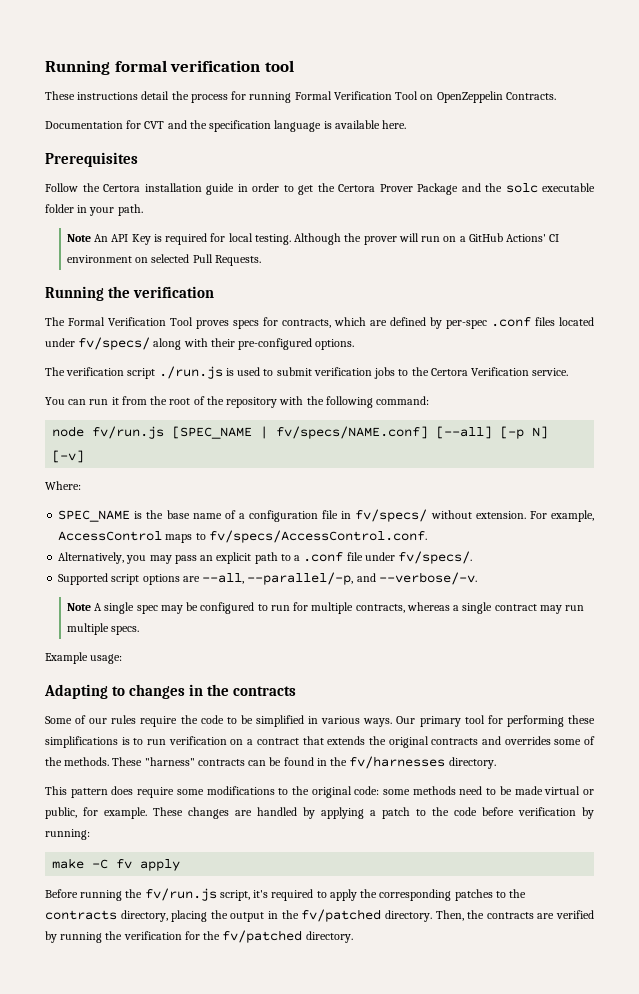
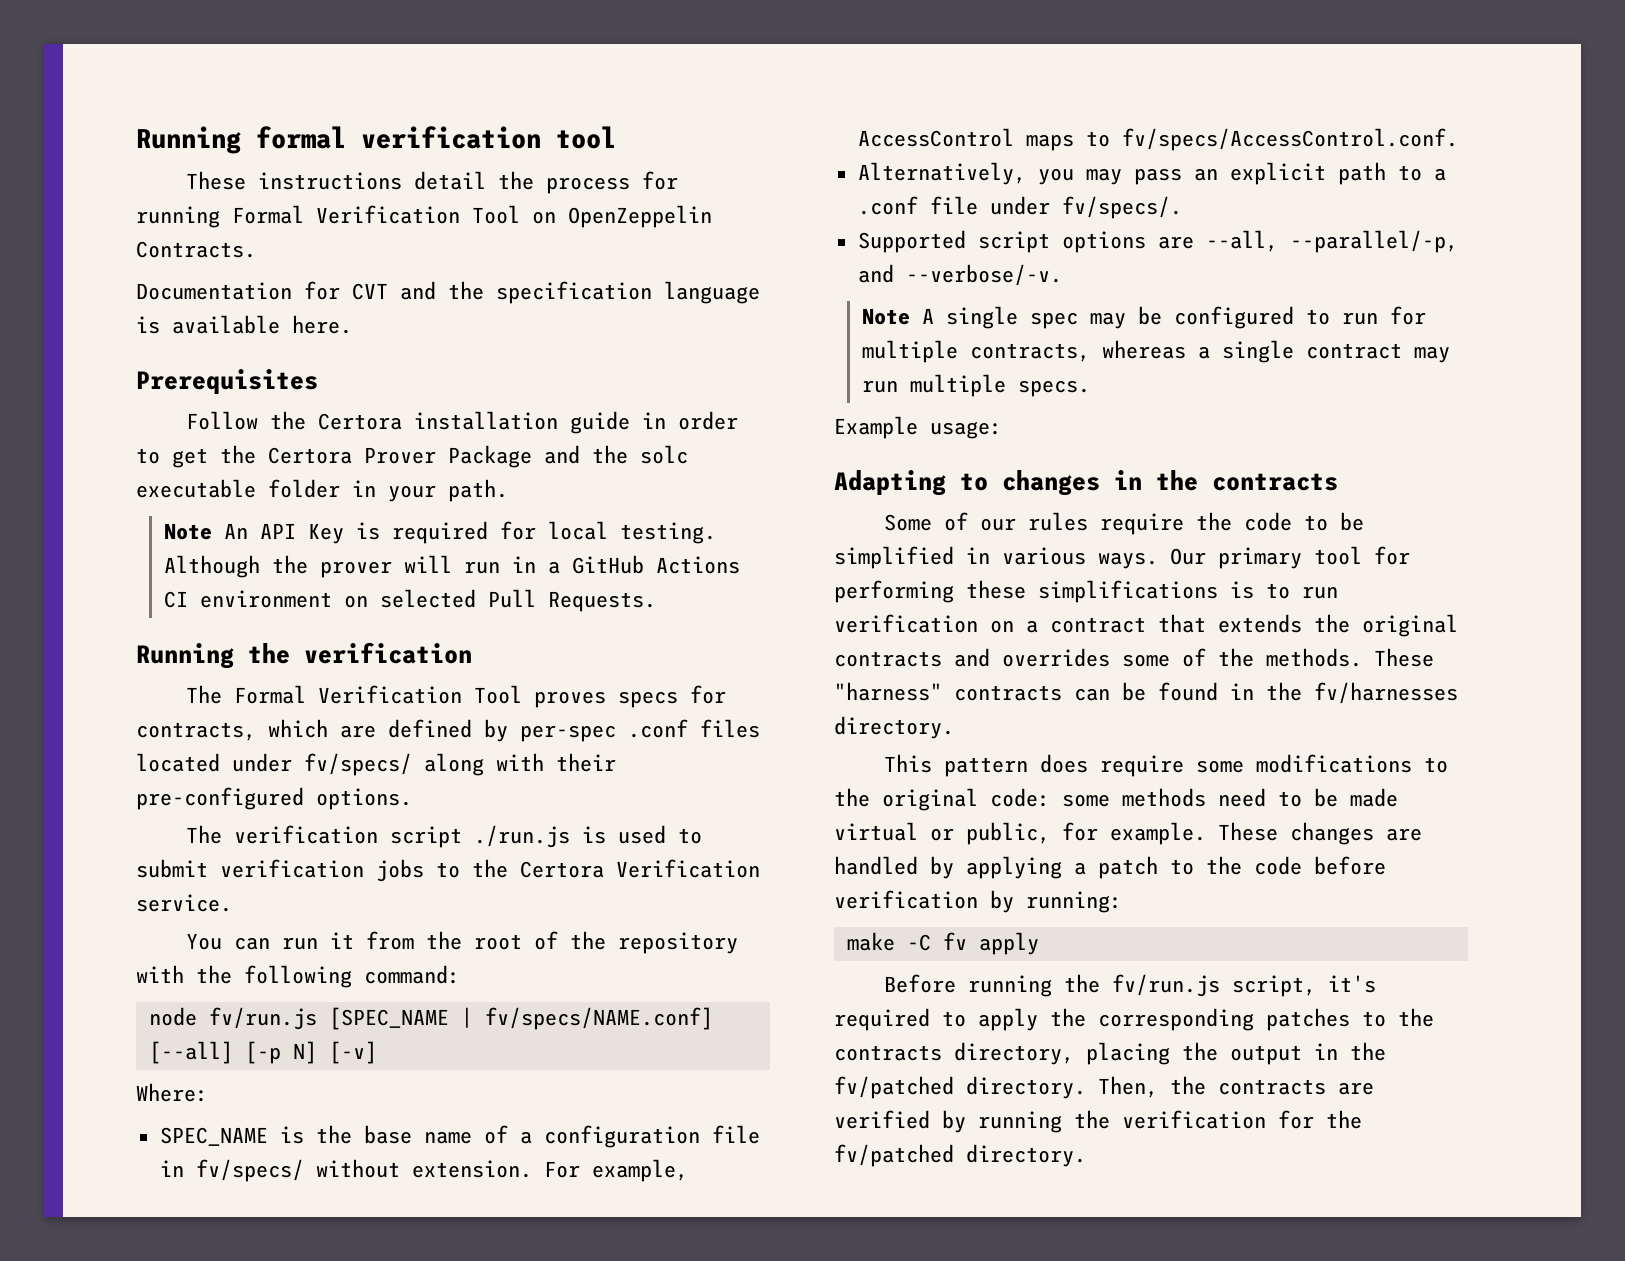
[443,236,457,242] on -> [511,556,536,573] in
[506,234,547,242] Actions' -> [655,556,740,574] Actions

